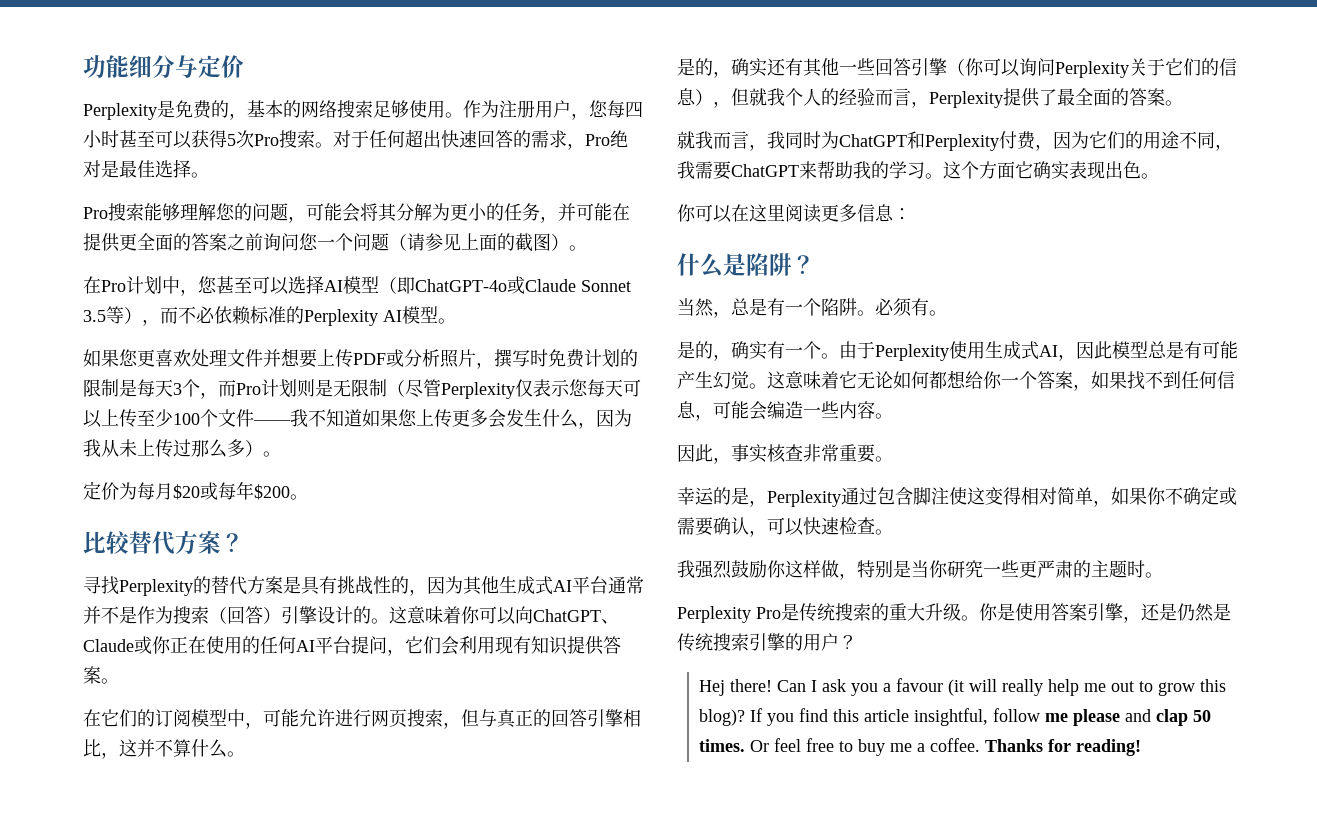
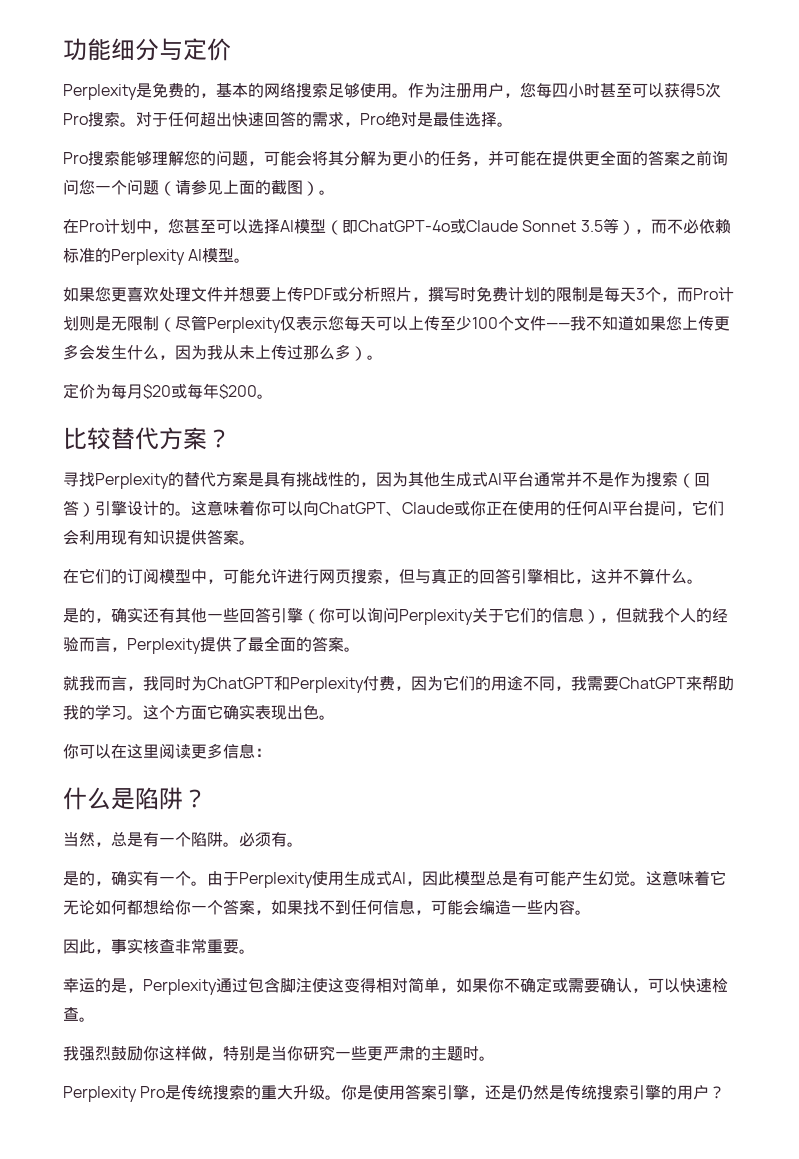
[699,678,1227,696] [699,708,1212,726] [699,738,1142,756] // Hej there! Can I ask you a favour (it will really help me out to grow this blog)? If you find this article insightful, follow me please and clap 50 times. Or feel free to buy me a coffee. Thanks for reading! -> (726, 1092) none

